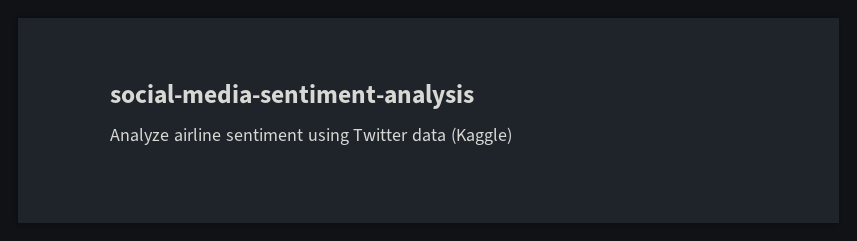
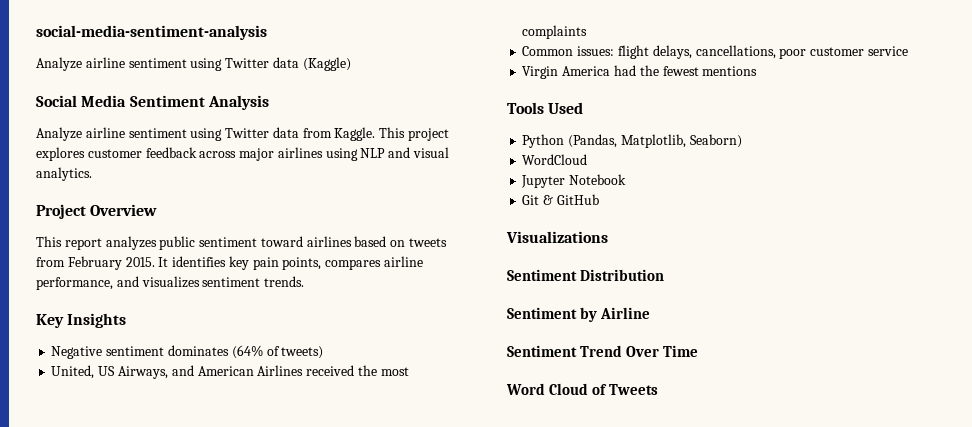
(513, 136) none -> [36,95,269,110] [36,127,450,141] [36,147,450,161] [36,167,92,181] [36,204,158,219] [36,236,448,250] [36,256,424,270] [36,276,305,290] [36,313,127,328] [51,345,324,359] [51,365,409,379] [522,25,588,39] [522,45,908,59] [522,65,758,79] [507,102,584,114] [522,134,742,148] [522,154,588,165] [521,174,627,188] [522,194,599,205] [506,231,608,243] [507,269,664,281] [507,307,650,322] [507,345,698,357] [506,383,658,395] // Social Media Sentiment Analysis // Analyze airline sentiment using Twitter data from Kaggle. This project explores customer feedback across major airlines using NLP and visual analytics. // Project Overview // This report analyzes public sentiment toward airlines based on tweets from February 2015. It identifies key pain points, compares airline performance, and visualizes sentiment trends. // Key Insights // Negative sentiment dominates (64% of tweets) // United, US Airways, and American Airlines received the most complaints // Common issues: flight delays, cancellations, poor customer service // Virgin America had the fewest mentions // Tools Used // Python (Pandas, Matplotlib, Seaborn) // WordCloud // Jupyter Notebook // Git & GitHub // Visualizations // Sentiment Distribution // Sentiment by Airline // Sentiment Trend Over Time // Word Cloud of Tweets

